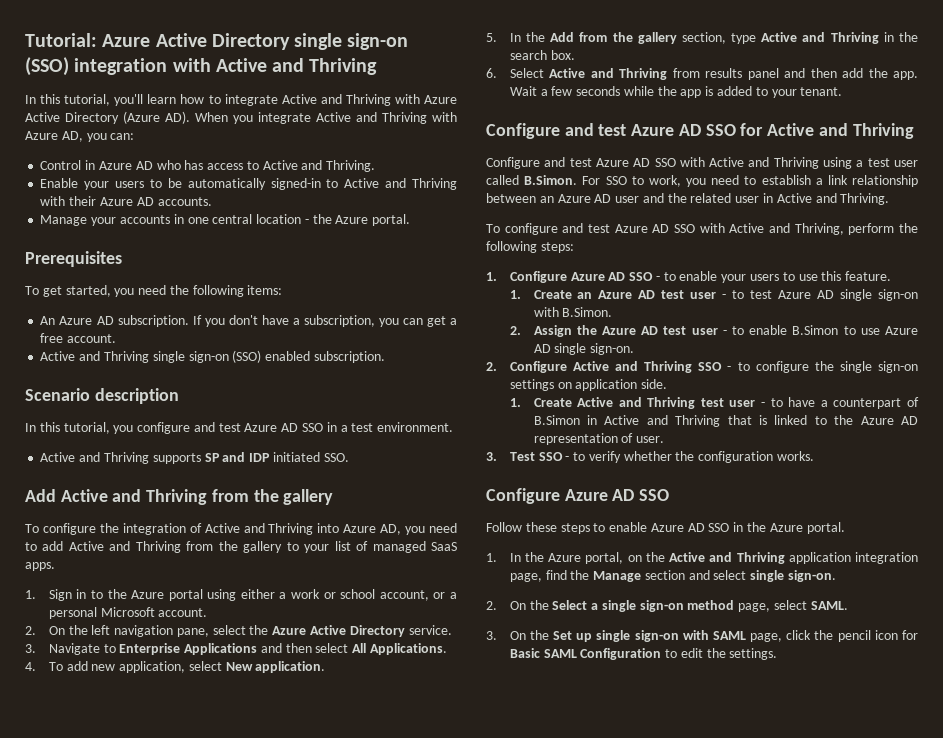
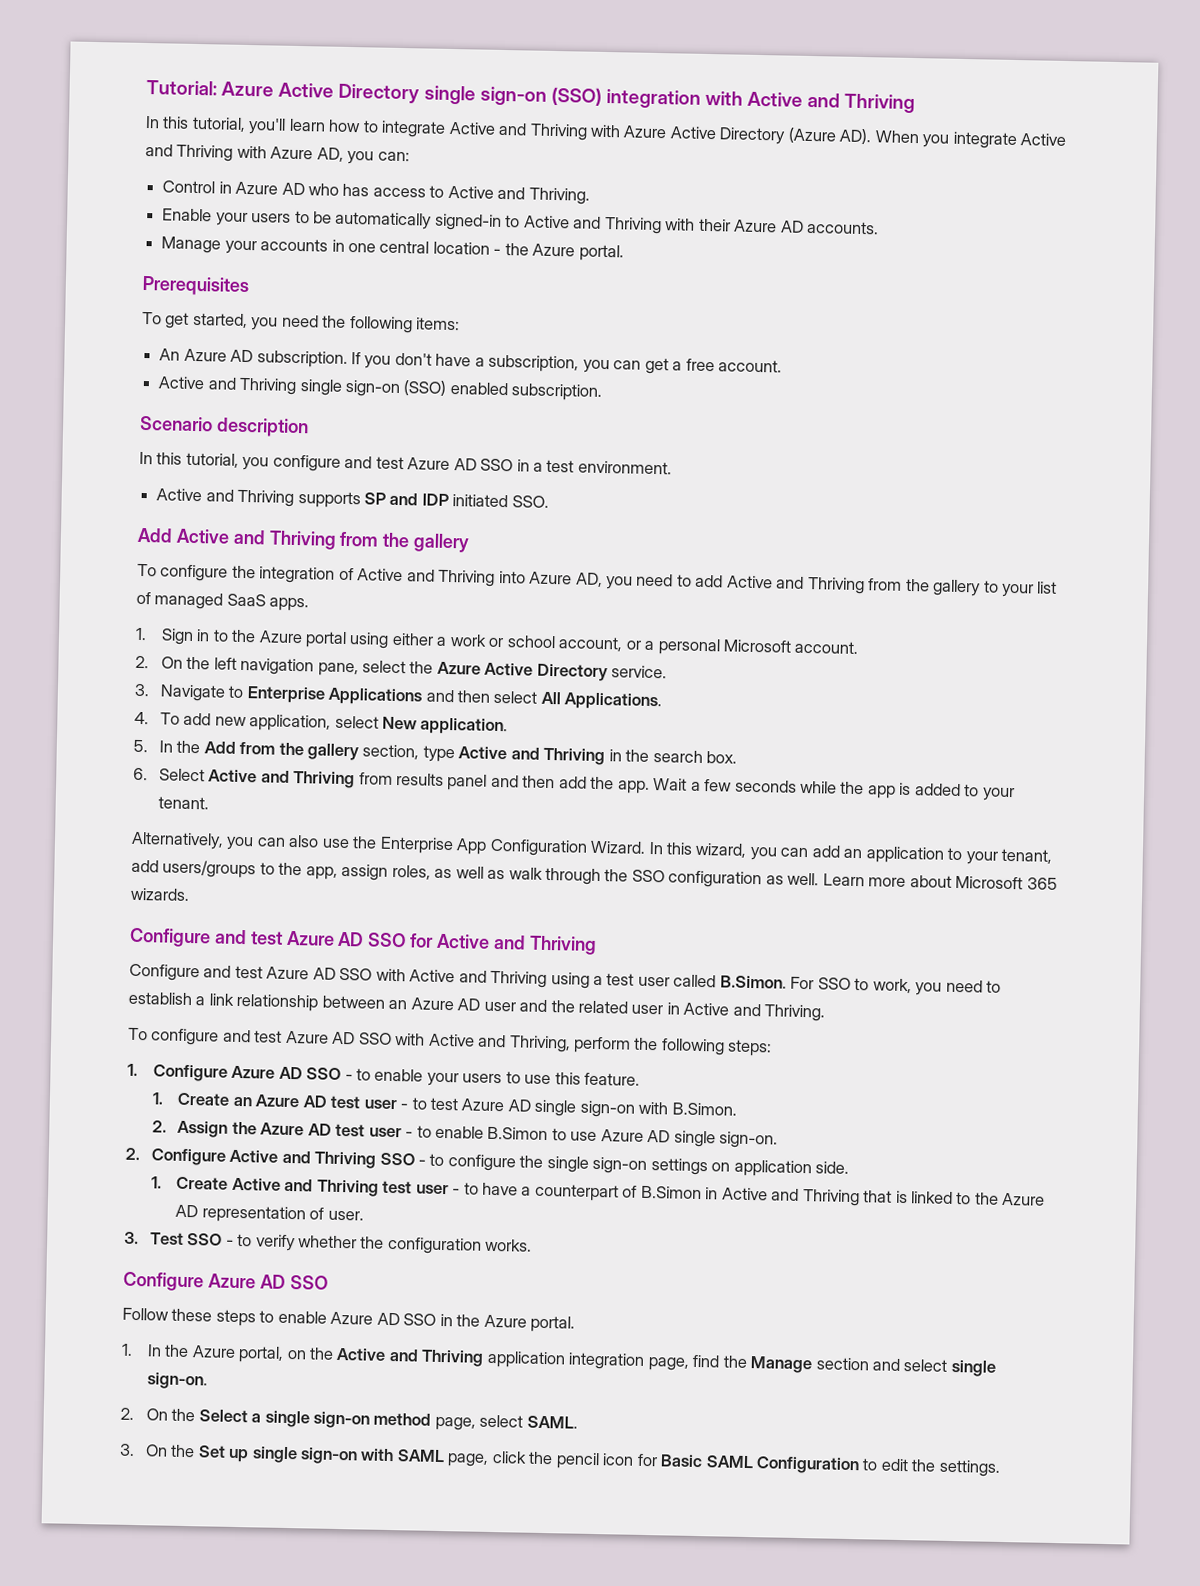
(843, 91) none -> [131,831,1053,865] [131,859,1058,890] [130,887,190,901] // Alternatively, you can also use the Enterprise App Configuration Wizard. In this wizard, you can add an application to your tenant, add users/groups to the app, assign roles, as well as walk through the SSO configuration as well. Learn more about Microsoft 365 wizards.

